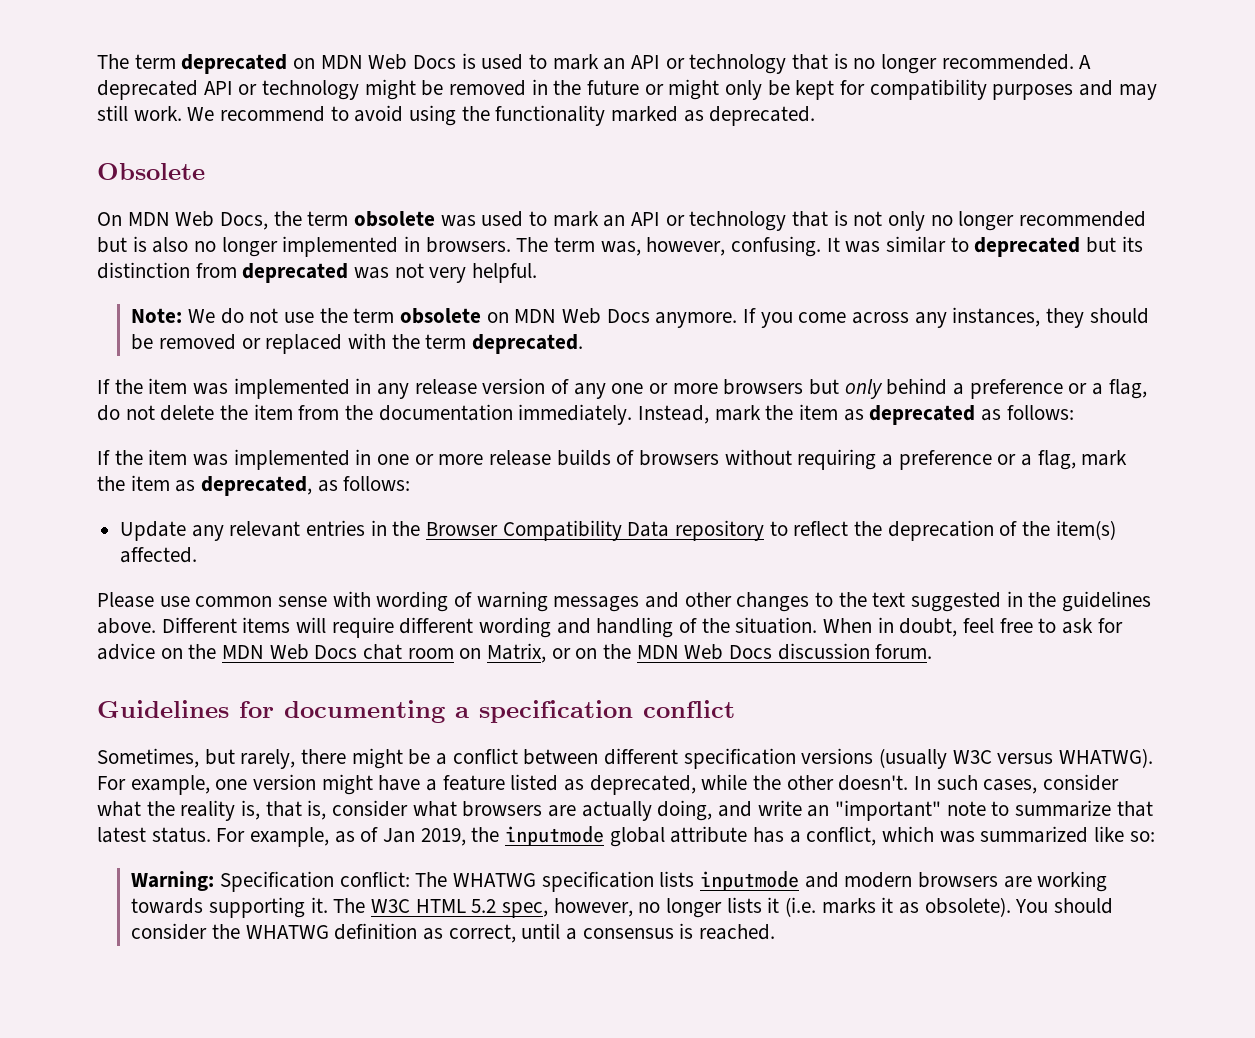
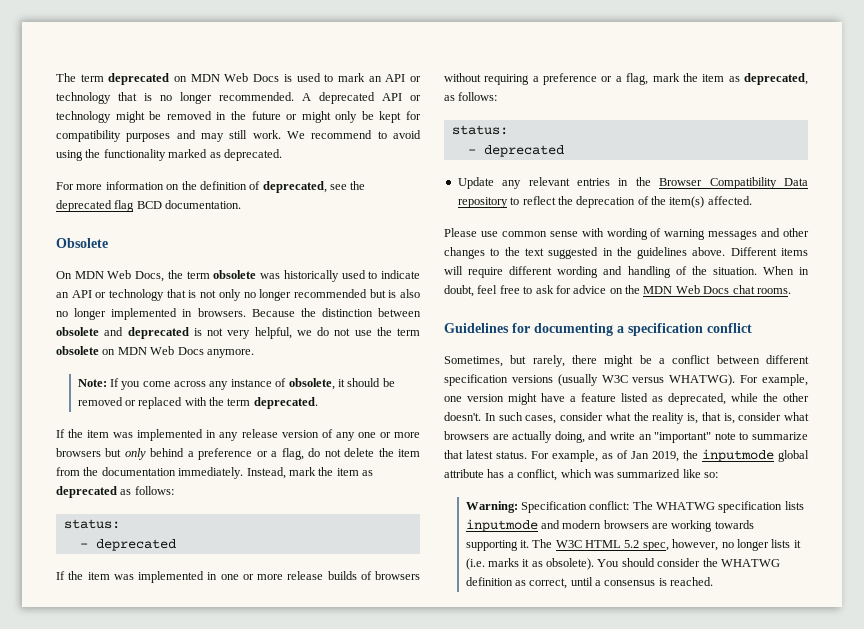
(816, 116) none -> [56,181,366,193] [56,200,242,212] // For more information on the definition of deprecated, see the deprecated flag BCD documentation.
[481,211,599,227] used to mark -> [283,270,421,282] historically used to indicate
[516,236,1143,257] [97,262,538,283] [131,308,216,323] The term was, however, confusing. It was similar to deprecated but its distinction from deprecated was not very helpful. // Note: We -> [251,308,421,317] [56,327,312,339] Because the distinction between obsolete and deprecated is not very helpful, we
(738, 320) none -> [77,379,107,387] // Note:
[952,307,1085,328] instances, they -> [230,378,345,390] instance of obsolete, it
(1074, 412) none -> [63,519,120,529] [79,539,176,551] // status: // - deprecated
(411, 483) none -> [451,125,508,135] [467,145,564,157] // status: // - deprecated
[407,643,933,663] room on Matrix, or on the MDN Web Docs discussion forum. -> [756,288,791,294] rooms.

